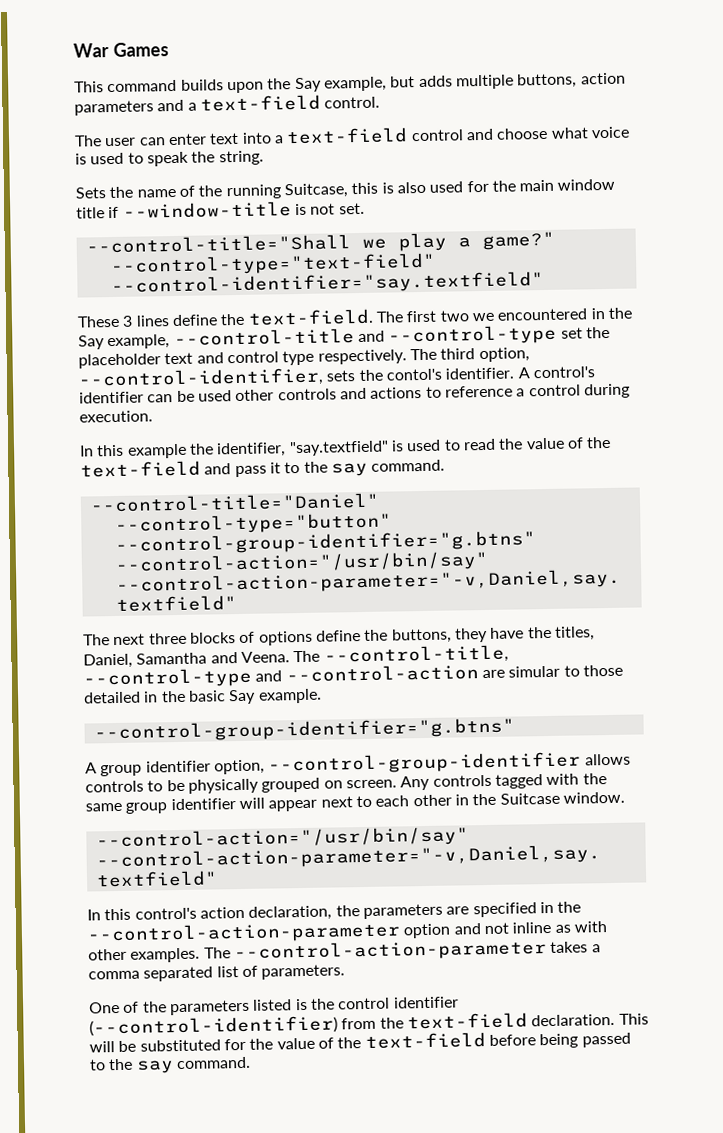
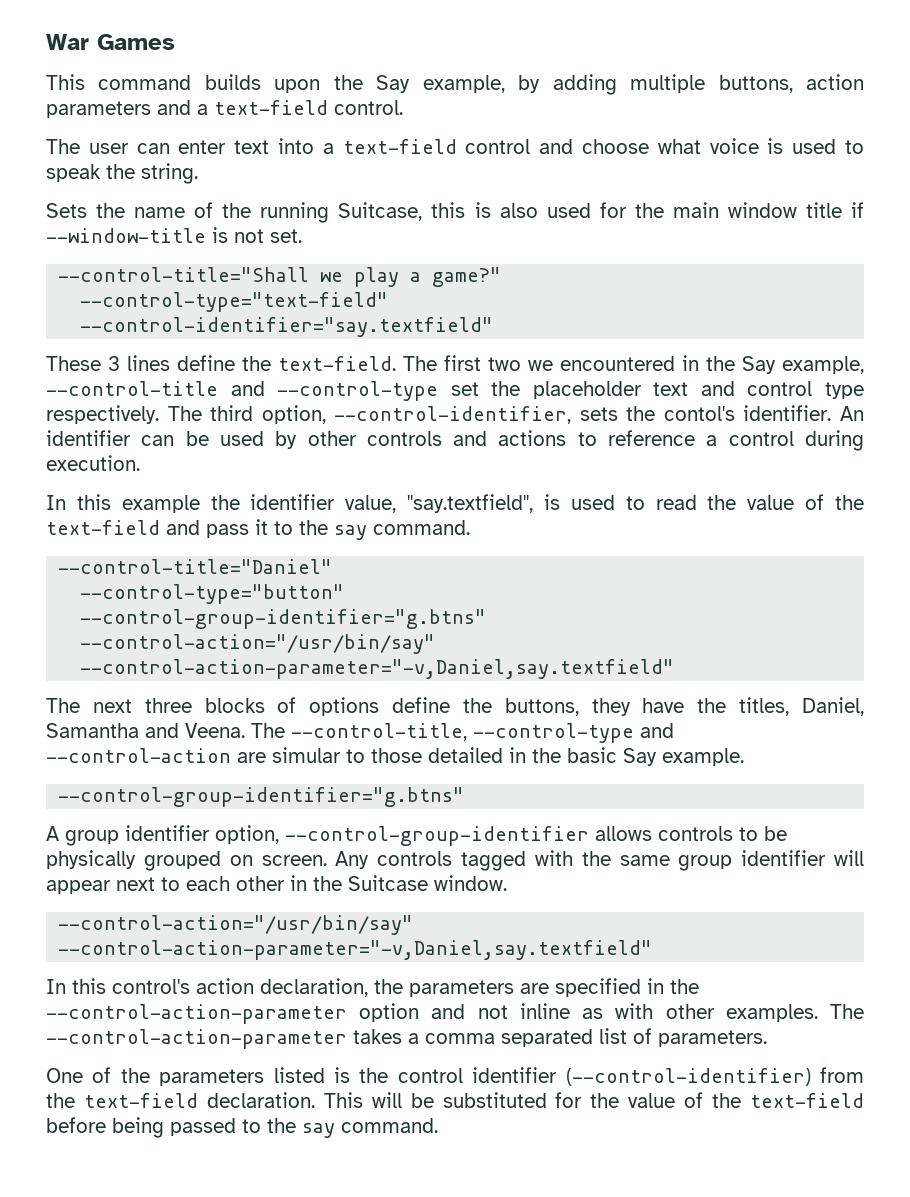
[390,75,453,88] but adds -> [518,74,617,95] by adding
[517,366,595,379] A control's -> [839,406,864,421] An
(232, 396) none -> [275,431,298,449] by
[216,440,389,458] identifier, "say.textfield" -> [250,494,534,513] identifier value, "say.textfield",

